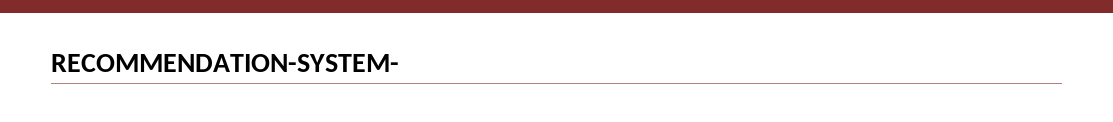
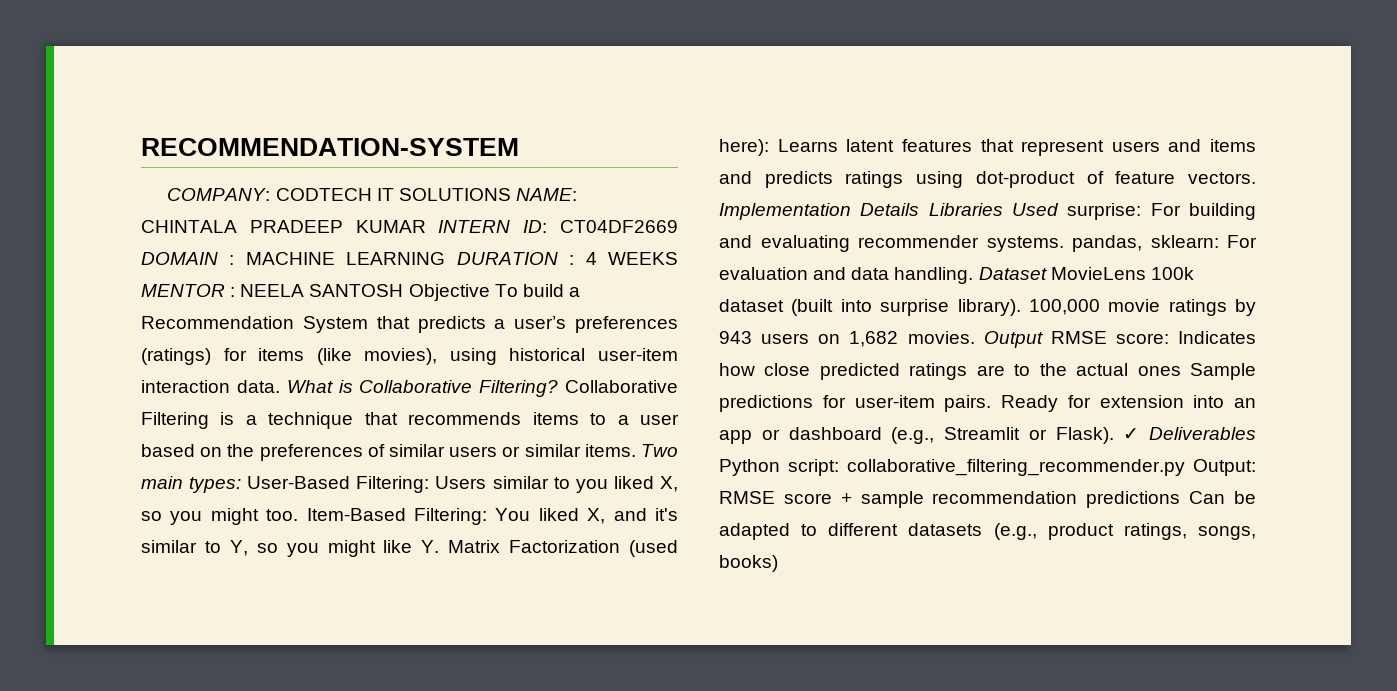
[51,54,399,72] RECOMMENDATION-SYSTEM- -> [141,138,519,156] [167,188,577,201] [141,220,678,233] [141,252,679,265] [141,284,580,301] [141,316,678,333] [141,348,678,365] [141,380,678,397] [141,412,679,429] [141,444,678,461] [141,476,679,493] [141,508,678,525] [141,540,678,557] [719,139,1256,156] [719,171,1256,188] [719,203,1256,220] [719,235,1257,252] [719,267,1194,284] [719,299,1256,316] [719,331,1256,348] [719,363,1256,380] [719,395,1256,412] [719,427,1256,444] [719,459,1256,476] [719,491,1256,508] [719,523,1256,540] [719,555,778,572] RECOMMENDATION-SYSTEM // COMPANY: CODTECH IT SOLUTIONS NAME: CHINTALA PRADEEP KUMAR INTERN ID: CT04DF2669 DOMAIN : MACHINE LEARNING DURATION : 4 WEEKS MENTOR : NEELA SANTOSH Objective To build a Recommendation System that predicts a user’s preferences (ratings) for items (like movies), using historical user-item interaction data. What is Collaborative Filtering? Collaborative Filtering is a technique that recommends items to a user based on the preferences of similar users or similar items. Two main types: User-Based Filtering: Users similar to you liked X, so you might too. Item-Based Filtering: You liked X, and it's similar to Y, so you might like Y. Matrix Factorization (used here): Learns latent features that represent users and items and predicts ratings using dot-product of feature vectors. Implementation Details Libraries Used surprise: For building and evaluating recommender systems. pandas, sklearn: For evaluation and data handling. Dataset MovieLens 100k dataset (built into surprise library). 100,000 movie ratings by 943 users on 1,682 movies. Output RMSE score: Indicates how close predicted ratings are to the actual ones Sample predictions for user-item pairs. Ready for extension into an app or dashboard (e.g., Streamlit or Flask). ✓ Deliverables Python script: collaborative_filtering_recommender.py Output: RMSE score + sample recommendation predictions Can be adapted to different datasets (e.g., product ratings, songs, books)

